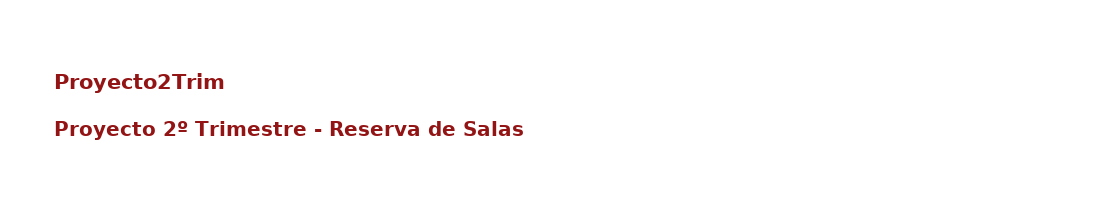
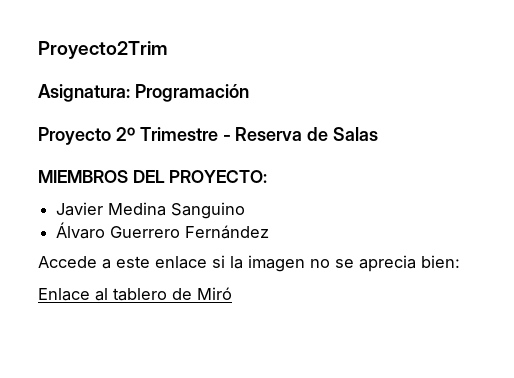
(225, 83) none -> [38,84,249,102] // Asignatura: Programación
(524, 128) none -> [38,170,268,183] [56,202,246,219] [56,222,270,239] [38,255,460,272] [38,287,232,301] // MIEMBROS DEL PROYECTO: // Javier Medina Sanguino // Álvaro Guerrero Fernández // Accede a este enlace si la imagen no se aprecia bien: // Enlace al tablero de Miró

